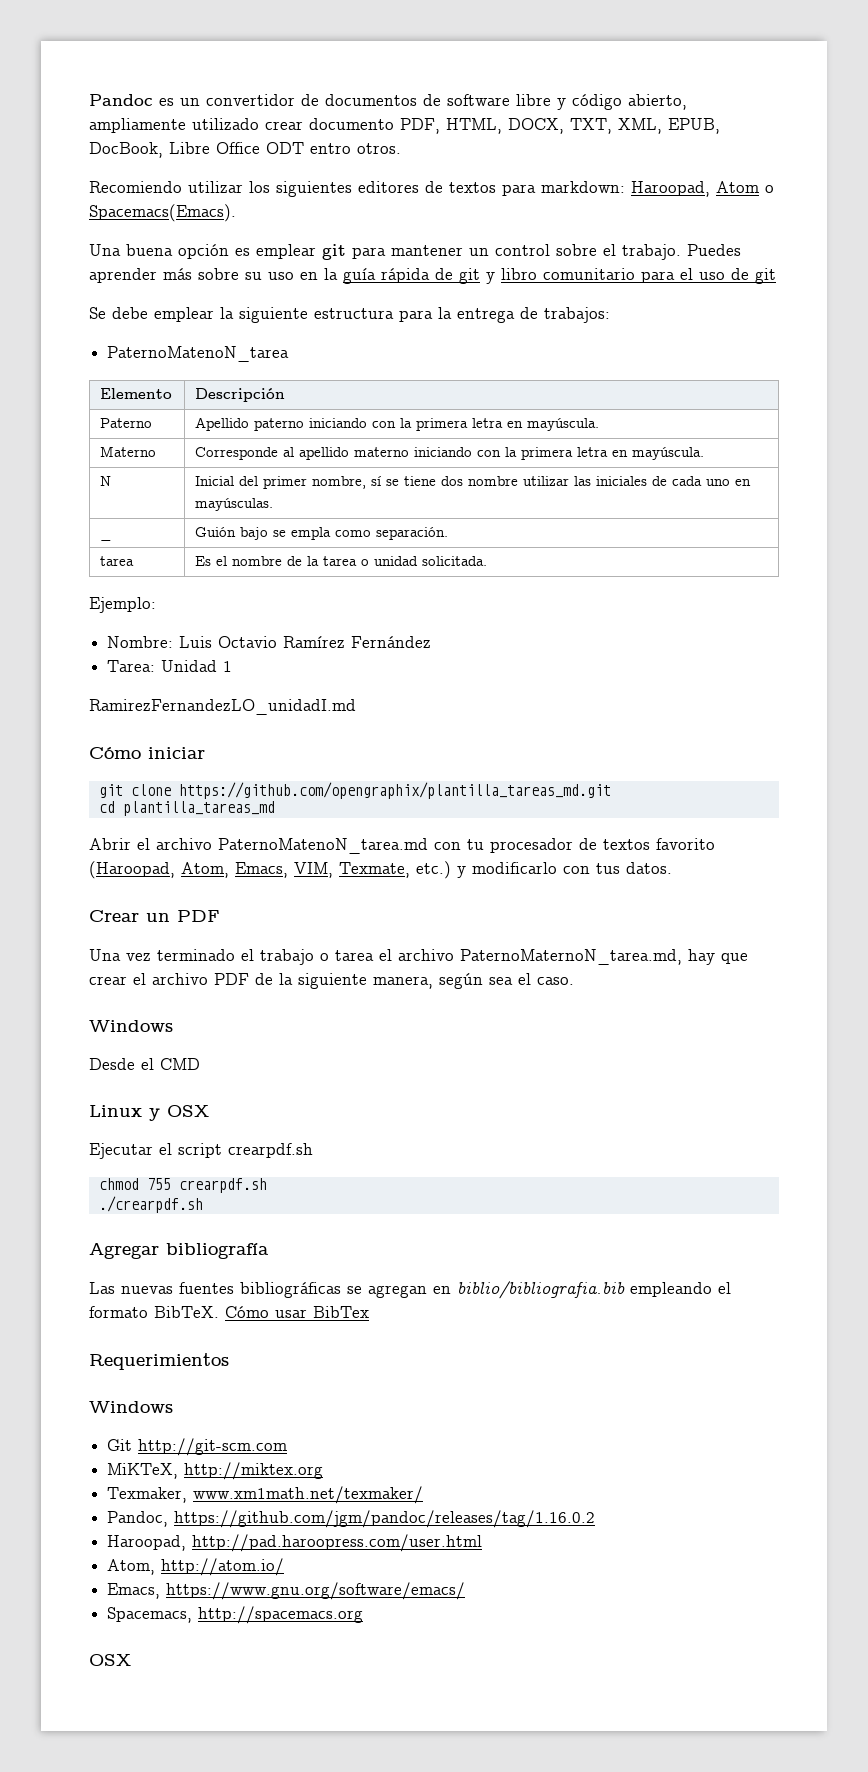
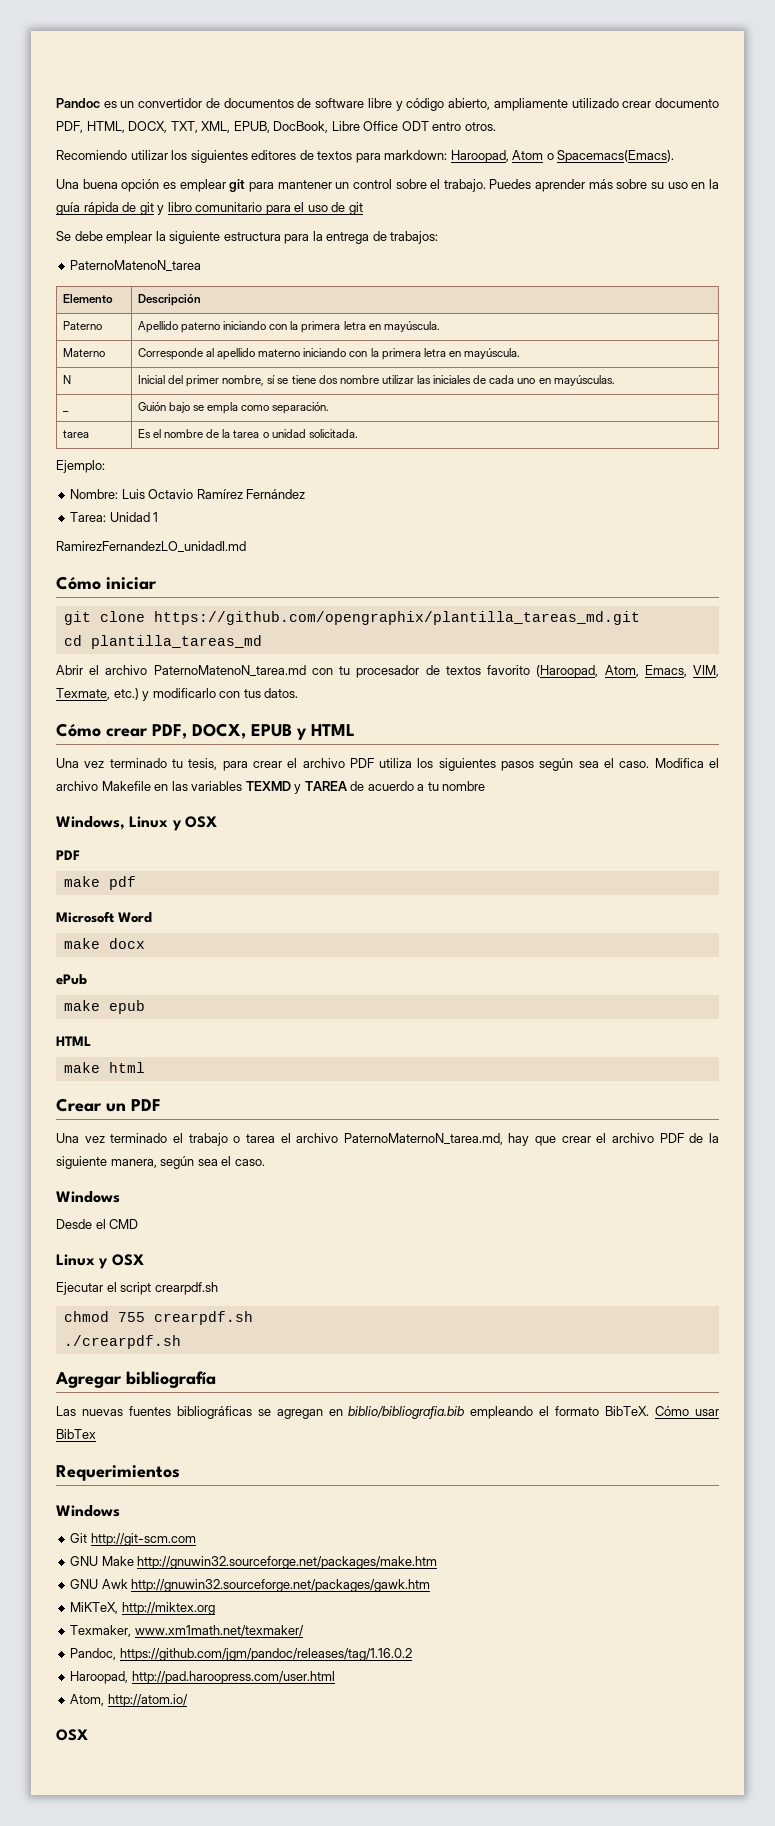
(672, 868) none -> [56,723,355,740] [56,758,719,771] [56,781,486,794] [56,816,217,831] [56,850,80,860] [63,876,136,890] [56,911,152,923] [63,938,145,949] [56,974,87,985] [63,1000,145,1014] [56,1036,91,1046] [63,1062,145,1073] // Cómo crear PDF, DOCX, EPUB y HTML // Una vez terminado tu tesis, para crear el archivo PDF utiliza los siguientes pasos según sea el caso. Modifica el archivo Makefile en las variables TEXMD y TAREA de acuerdo a tu nombre // Windows, Linux y OSX // PDF // make pdf // Microsoft Word // make docx // ePub // make epub // HTML // make html
(288, 1447) none -> [70,1556,438,1569] [70,1579,431,1592] // GNU Make http://gnuwin32.sourceforge.net/packages/make.htm // GNU Awk http://gnuwin32.sourceforge.net/packages/gawk.htm
[107,1582,466,1600] [107,1606,364,1624] // Emacs, https://www.gnu.org/software/emacs/ // Spacemacs, http://spacemacs.org -> (188, 1700) none

